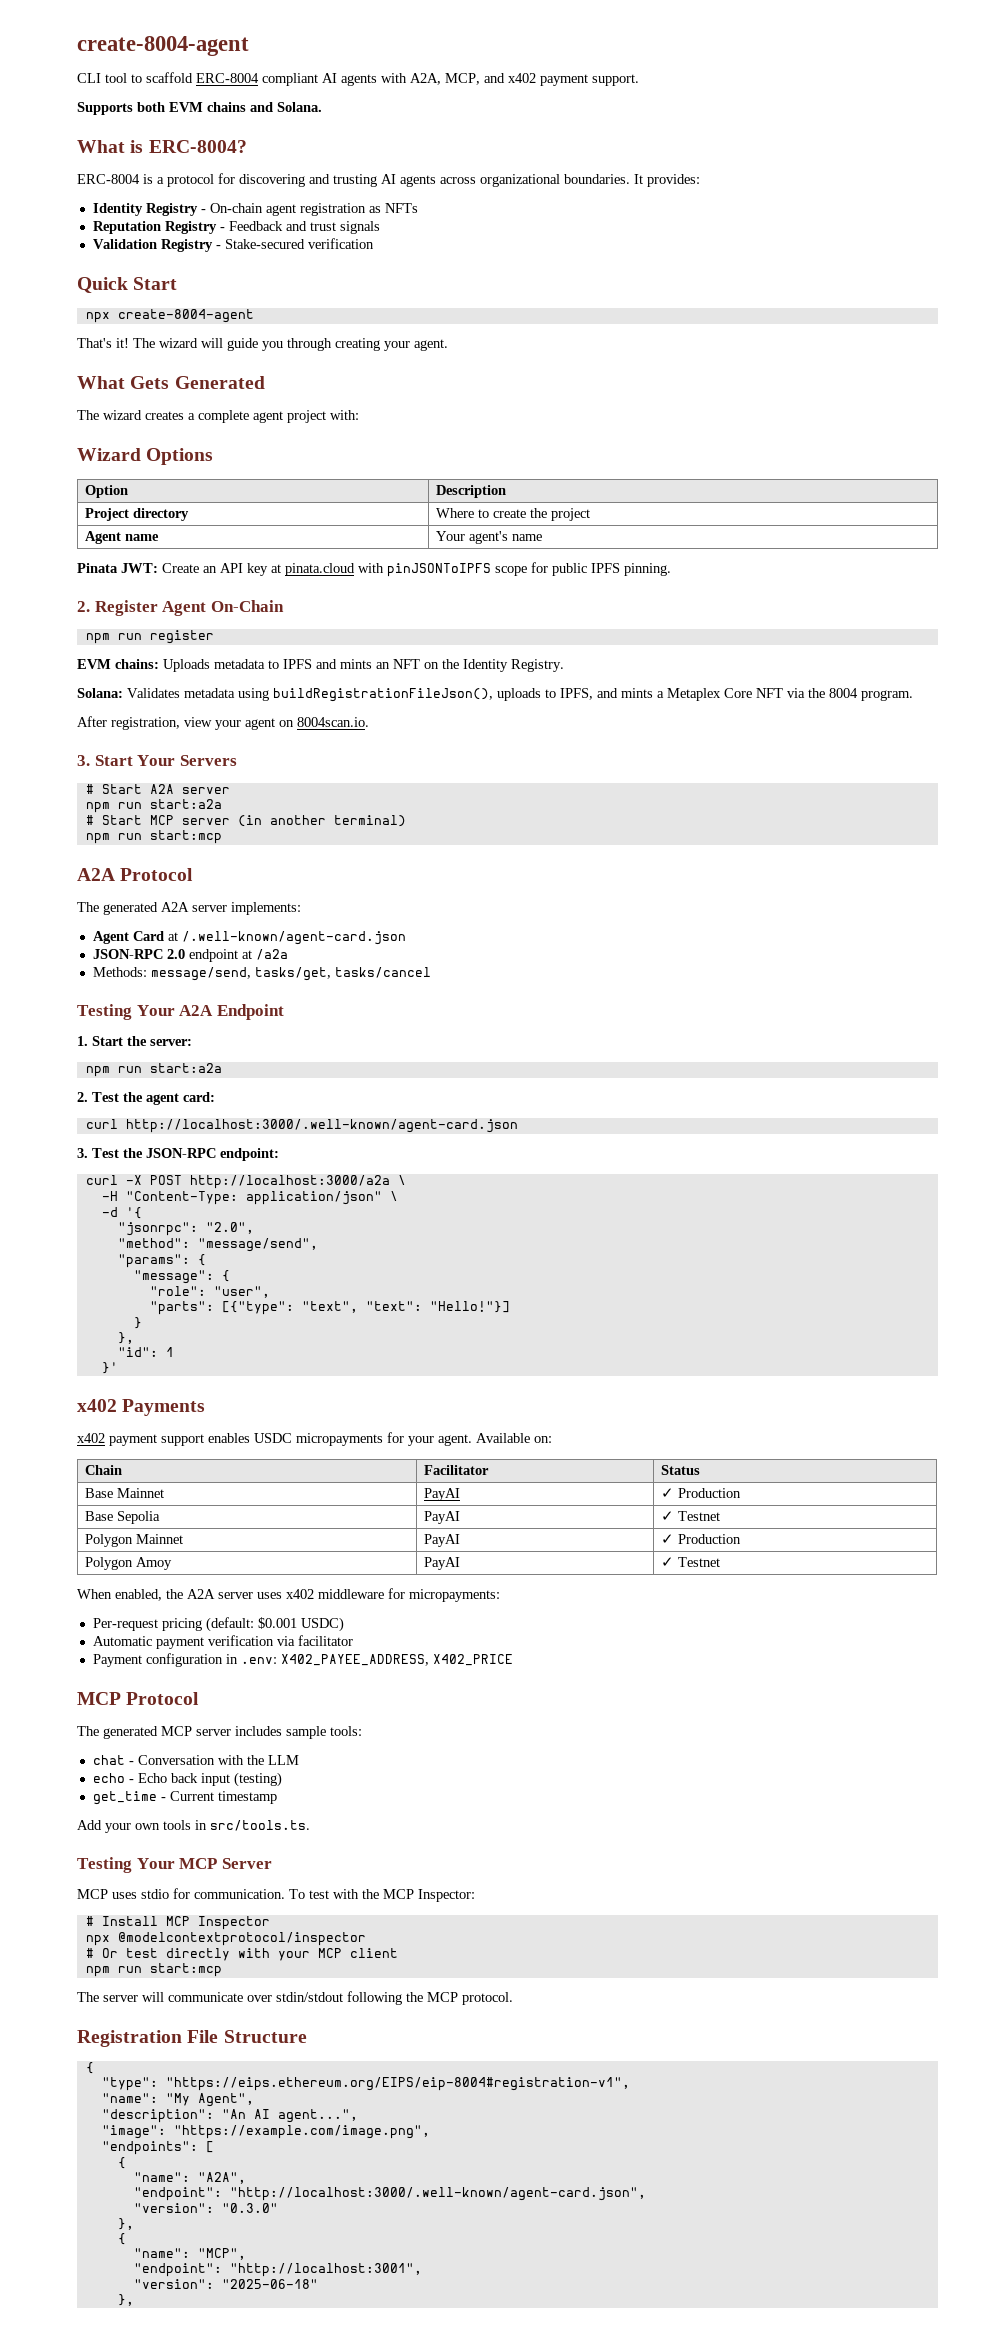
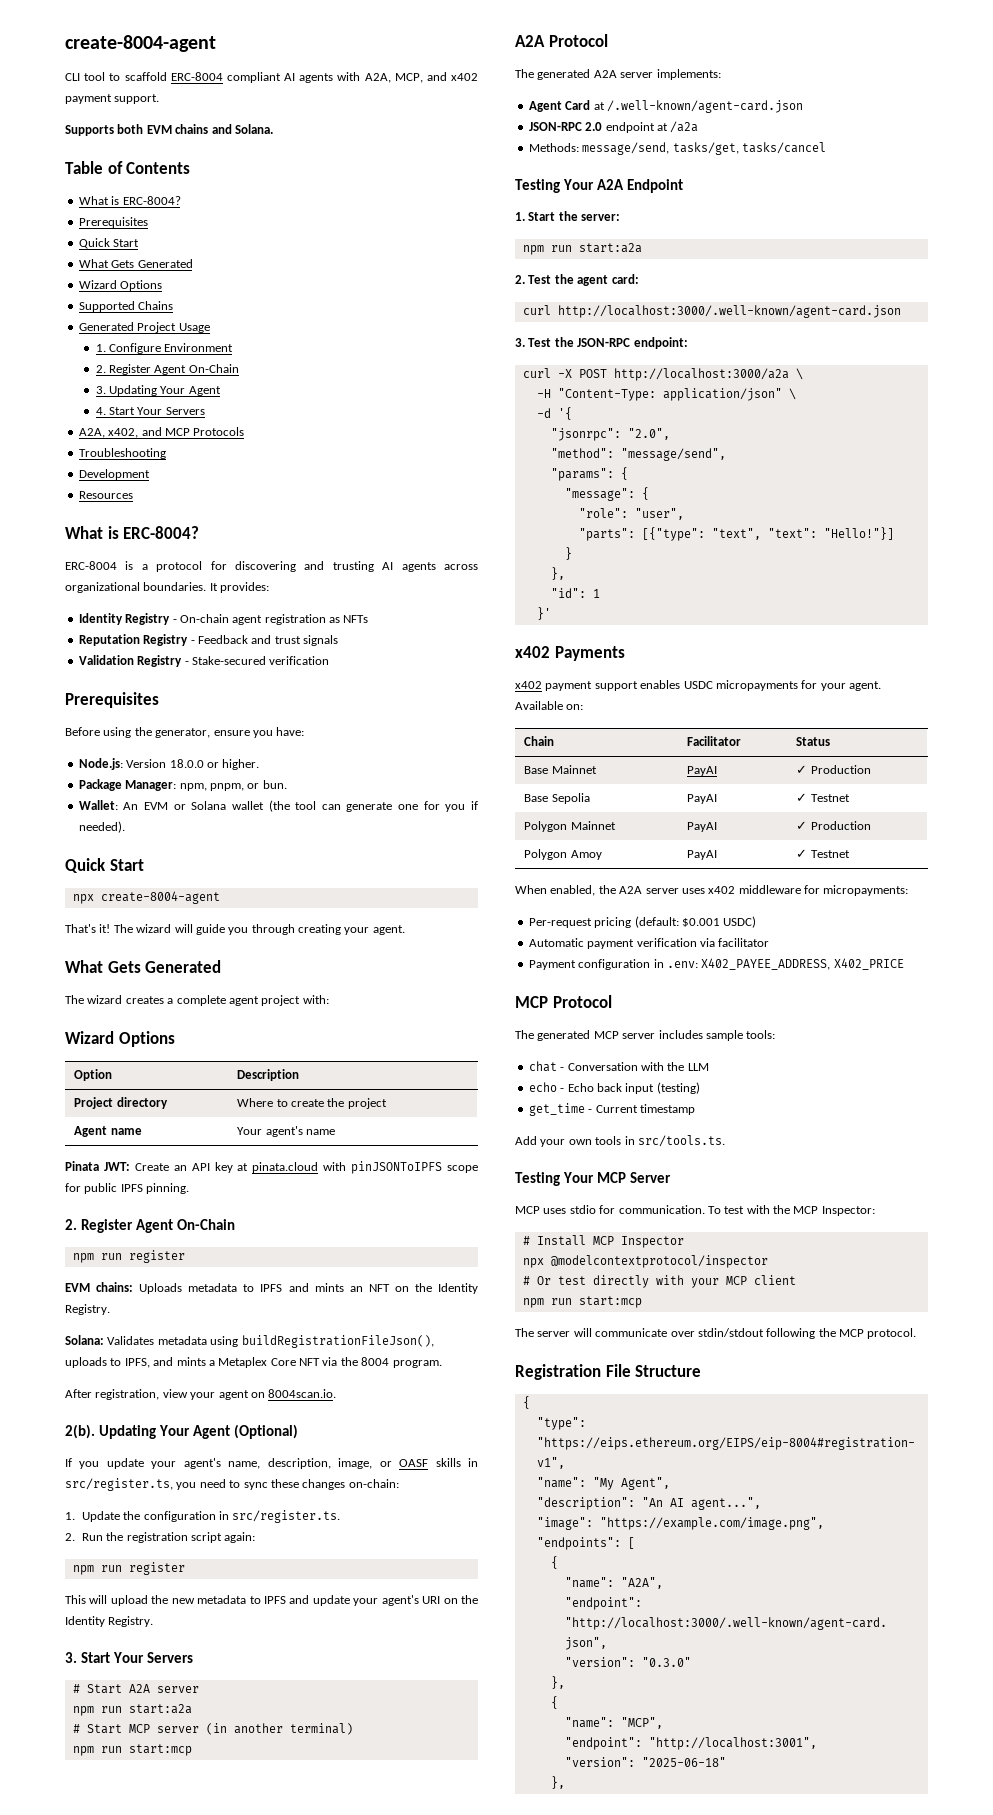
(322, 107) none -> [65,161,191,174] [78,196,181,205] [78,217,148,228] [78,238,140,249] [78,259,193,268] [78,280,163,291] [78,301,174,312] [78,322,210,333] [95,343,234,354] [95,364,239,375] [95,385,221,396] [95,407,205,415] [78,427,245,438] [78,448,166,459] [78,469,150,480] [78,491,133,499] // Table of Contents // What is ERC-8004? // Prerequisites // Quick Start // What Gets Generated // Wizard Options // Supported Chains // Generated Project Usage // 1. Configure Environment // 2. Register Agent On-Chain // 3. Updating Your Agent // 4. Start Your Servers // A2A, x402, and MCP Protocols // Troubleshooting // Development // Resources
(374, 243) none -> [65,692,159,708] [65,727,305,738] [78,758,260,770] [78,779,287,791] [78,800,478,812] [78,821,125,833] // Prerequisites // Before using the generator, ensure you have: // Node.js: Version 18.0.0 or higher. // Package Manager: npm, pnpm, or bun. // Wallet: An EVM or Solana wallet (the tool can generate one for you if needed).
(369, 722) none -> [65,1424,298,1439] [65,1458,478,1469] [65,1478,399,1491] [65,1510,341,1523] [65,1532,256,1543] [72,1562,185,1575] [65,1595,478,1606] [65,1616,154,1627] // 2(b). Updating Your Agent (Optional) // If you update your agent's name, description, image, or OASF skills in src/register.ts, you need to sync these changes on-chain: // 1. Update the configuration in src/register.ts. // 2. Run the registration script again: // npm run register // This will upload the new metadata to IPFS and update your agent's URI on the Identity Registry.

